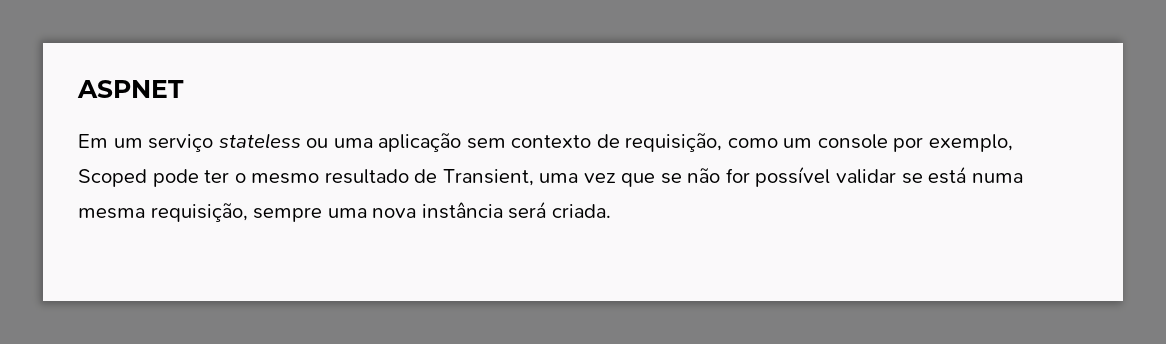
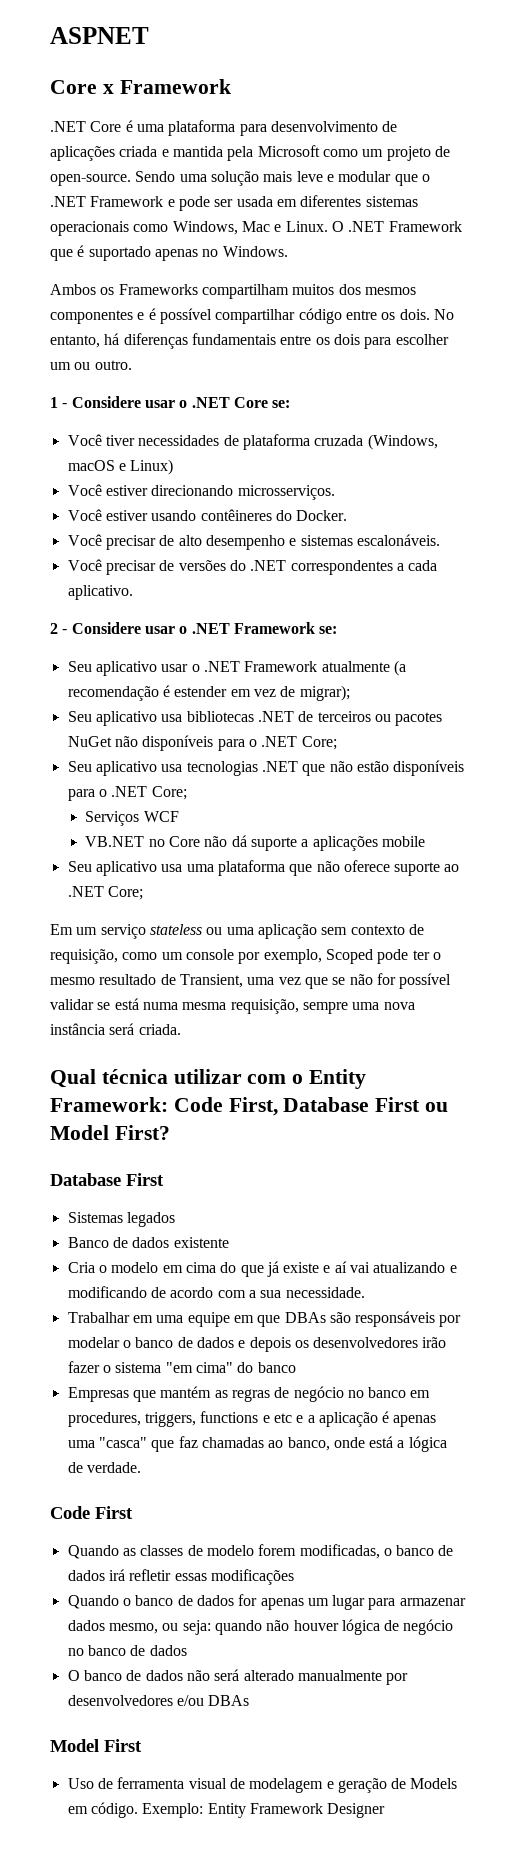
(184, 89) none -> [50,79,231,94] [50,120,398,136] [50,145,450,161] [50,171,430,186] [50,195,418,211] [50,221,462,236] [50,245,288,261] [50,284,416,299] [50,308,454,324] [50,333,449,349] [50,360,132,370] [50,396,291,408] [67,434,438,450] [67,459,174,475] [67,484,335,500] [67,509,348,521] [67,534,440,550] [67,559,438,575] [67,585,133,600] [50,622,338,634] [67,660,406,676] [67,685,350,701] [67,711,443,726] [67,735,337,751] [67,760,465,776] [67,786,187,801] [85,811,179,826] [85,835,425,851] [67,860,460,876] [67,886,143,900] // Core x Framework // .NET Core é uma plataforma para desenvolvimento de aplicações criada e mantida pela Microsoft como um projeto de open-source. Sendo uma solução mais leve e modular que o .NET Framework e pode ser usada em diferentes sistemas operacionais como Windows, Mac e Linux. O .NET Framework que é suportado apenas no Windows. // Ambos os Frameworks compartilham muitos dos mesmos componentes e é possível compartilhar código entre os dois. No entanto, há diferenças fundamentais entre os dois para escolher um ou outro. // 1 - Considere usar o .NET Core se: // Você tiver necessidades de plataforma cruzada (Windows, macOS e Linux) // Você estiver direcionando microsserviços. // Você estiver usando contêineres do Docker. // Você precisar de alto desempenho e sistemas escalonáveis. // Você precisar de versões do .NET correspondentes a cada aplicativo. // 2 - Considere usar o .NET Framework se: // Seu aplicativo usar o .NET Framework atualmente (a recomendação é estender em vez de migrar); // Seu aplicativo usa bibliotecas .NET de terceiros ou pacotes NuGet não disponíveis para o .NET Core; // Seu aplicativo usa tecnologias .NET que não estão disponíveis para o .NET Core; // Serviços WCF // VB.NET no Core não dá suporte a aplicações mobile // Seu aplicativo usa uma plataforma que não oferece suporte ao .NET Core;
(611, 211) none -> [50,1069,367,1089] [50,1097,449,1116] [50,1125,170,1140] [50,1173,164,1186] [67,1212,175,1227] [67,1237,229,1248] [67,1261,457,1277] [67,1286,365,1298] [67,1311,462,1327] [67,1337,447,1352] [67,1361,296,1373] [67,1386,431,1402] [67,1411,437,1427] [67,1436,447,1452] [67,1462,141,1473] [50,1506,133,1519] [67,1544,454,1559] [67,1569,294,1585] [67,1594,466,1610] [67,1619,454,1635] [67,1645,187,1656] [67,1669,409,1685] [67,1695,250,1706] [50,1739,142,1752] [67,1777,458,1793] [67,1802,386,1818] // Qual técnica utilizar com o Entity Framework: Code First, Database First ou Model First? // Database First // Sistemas legados // Banco de dados existente // Cria o modelo em cima do que já existe e aí vai atualizando e modificando de acordo com a sua necessidade. // Trabalhar em uma equipe em que DBAs são responsáveis por modelar o banco de dados e depois os desenvolvedores irão fazer o sistema "em cima" do banco // Empresas que mantém as regras de negócio no banco em procedures, triggers, functions e etc e a aplicação é apenas uma "casca" que faz chamadas ao banco, onde está a lógica de verdade. // Code First // Quando as classes de modelo forem modificadas, o banco de dados irá refletir essas modificações // Quando o banco de dados for apenas um lugar para armazenar dados mesmo, ou seja: quando não houver lógica de negócio no banco de dados // O banco de dados não será alterado manualmente por desenvolvedores e/ou DBAs // Model First // Uso de ferramenta visual de modelagem e geração de Models em código. Exemplo: Entity Framework Designer

